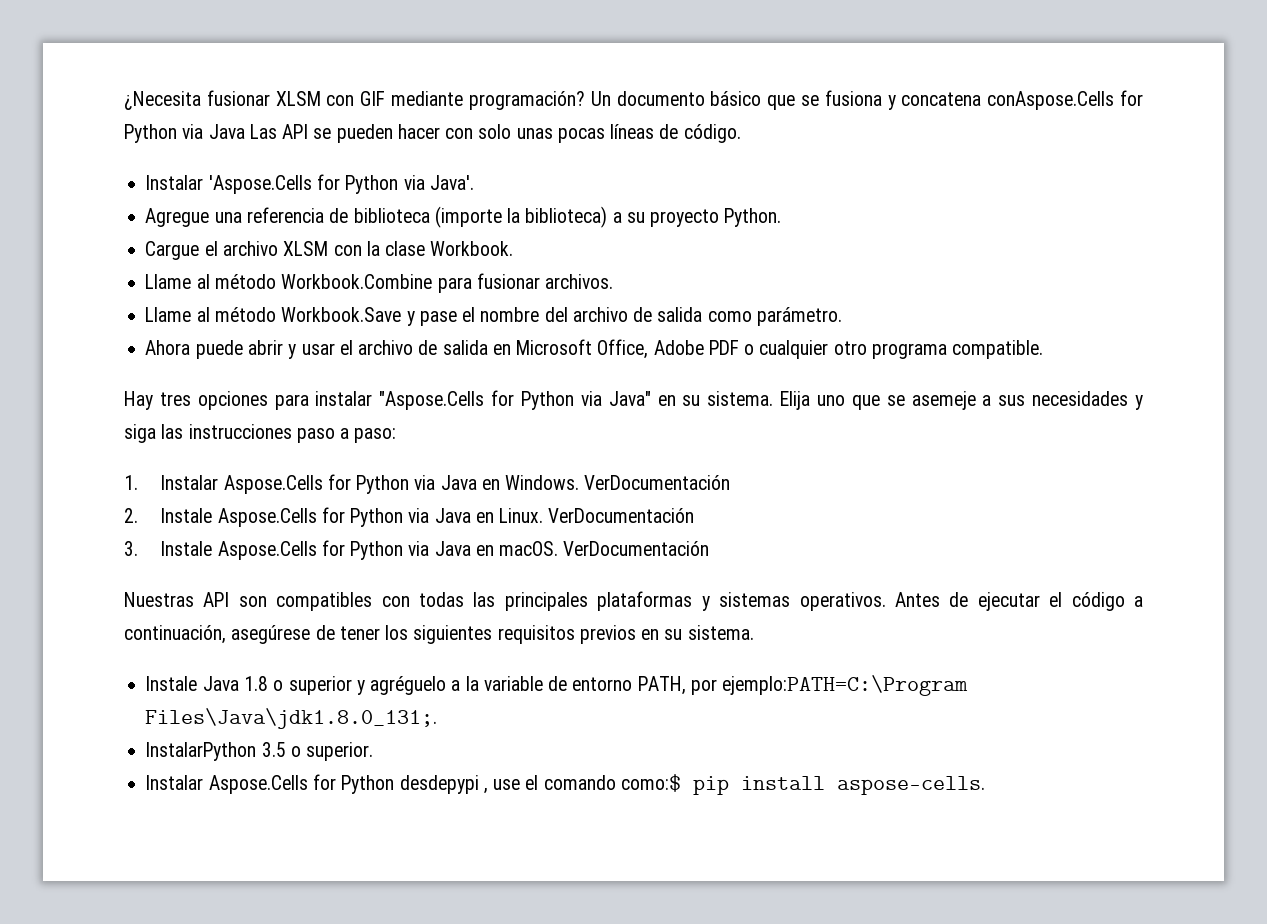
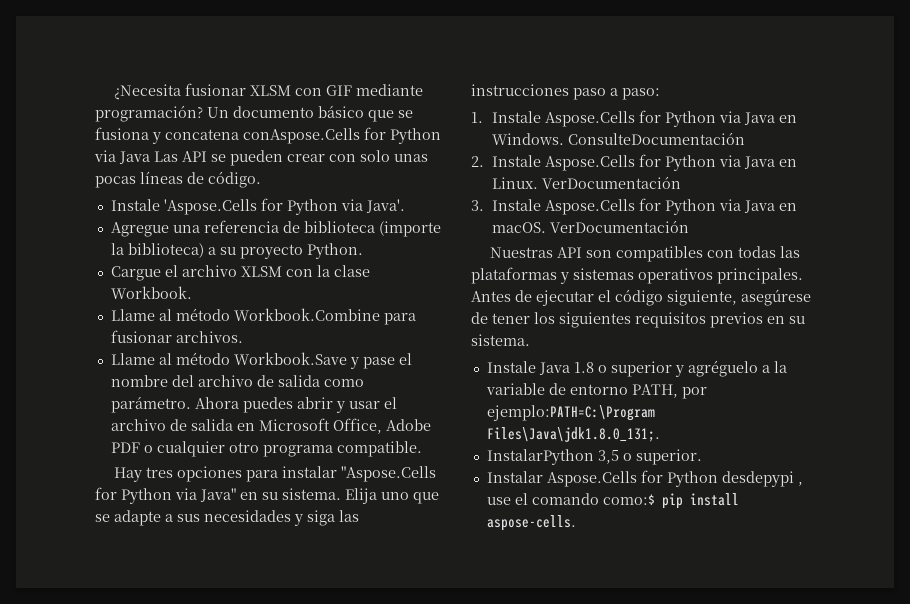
[397,124,440,139] hacer -> [287,154,325,162] crear
[145,175,204,190] Instalar -> [110,199,160,211] Instale
[145,340,243,359] // Ahora puede -> [194,397,293,413] Ahora puedes
[911,391,976,410] asemeje -> [114,510,161,526] adapte
[160,475,219,490] Instalar -> [491,111,541,123] Instale
[584,475,731,490] VerDocumentación -> [567,132,745,145] ConsulteDocumentación
[504,592,588,611] principales -> (801, 252) none
[799,592,886,611] operativos. -> [638,268,803,284] operativos principales.
[1133,596,1143,607] [124,625,226,644] a continuación, -> [667,290,737,306] siguiente,
[261,742,286,757] 3.5 -> [597,450,619,464] 3,5

